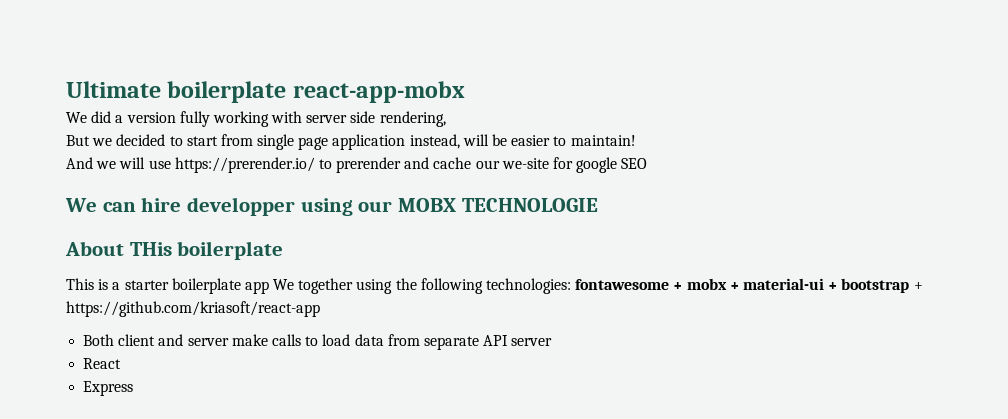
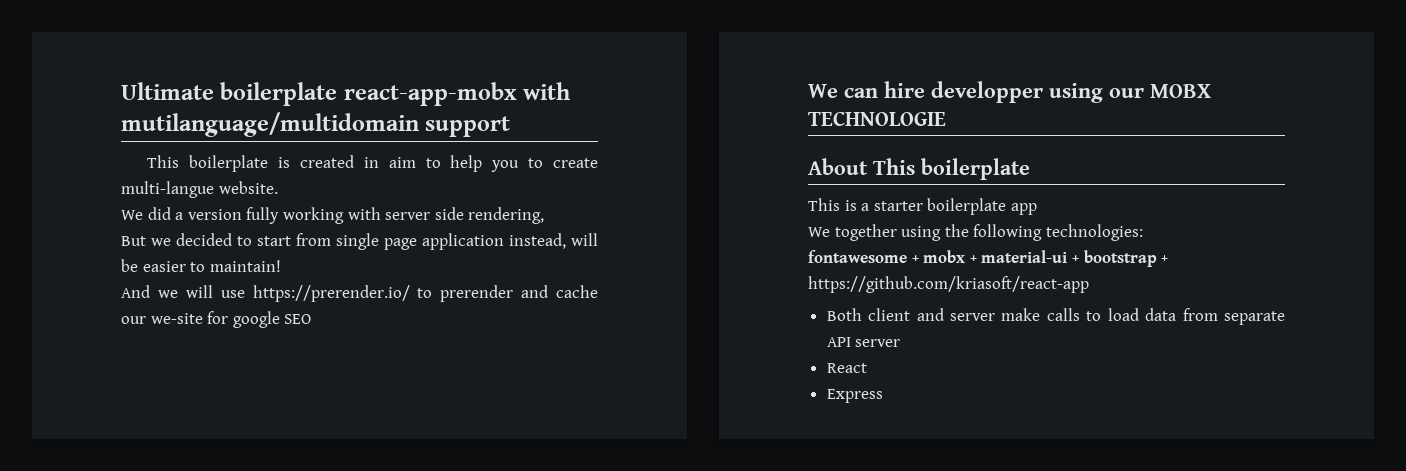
(465, 92) none -> [523,82,571,100] [121,112,511,137] [147,155,599,172] [121,181,278,198] with mutilanguage/multidomain support // This boilerplate is created in aim to help you to create multi-langue website.
[129,242,172,256] THis -> [873,158,915,175] This
(269, 287) none -> (1037, 209) //
(572, 286) none -> (1143, 232) //

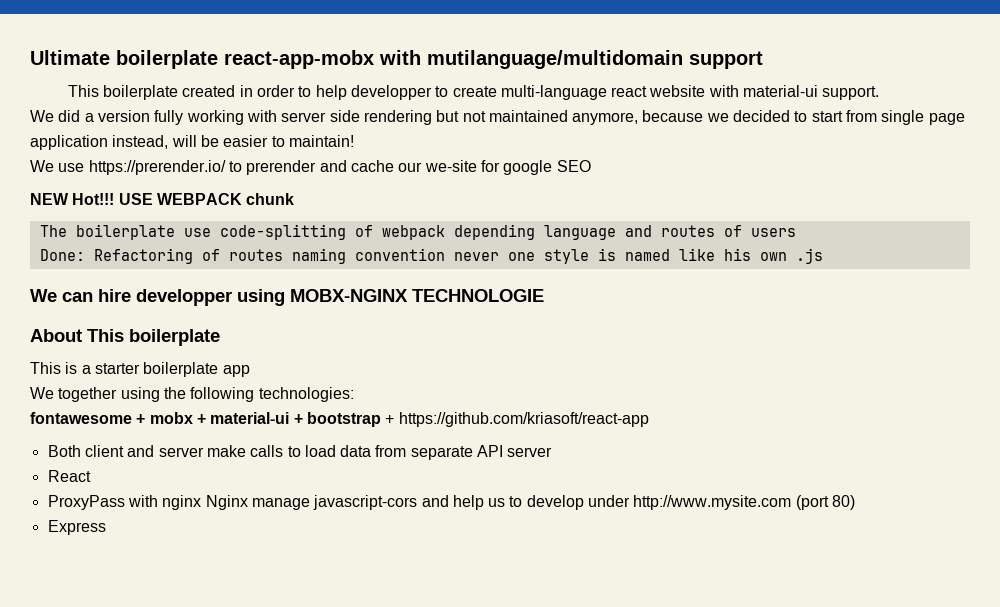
[278,157,291,168] is -> (178, 92) none
[388,157,416,168] aim -> [256,85,295,97] order
[491,160,520,172] you -> [350,85,432,100] developper
[121,181,278,198] multi-langue website. -> [500,85,880,100] multi-language react website with material-ui support.
[468,207,545,224] [121,236,146,246] rendering, // But -> [363,110,704,125] rendering but not maintained anymore, because
[121,285,213,298] And we will -> [30,160,54,172] We
(312, 319) none -> [30,193,295,205] [39,224,796,240] [39,248,823,264] // NEW Hot!!! USE WEBPACK chunk // The boilerplate use code-splitting of webpack depending language and routes of users // Done: Refactoring of routes naming convention never one style is named like his own .js
[1109,84,1211,98] our MOBX -> [290,289,408,302] MOBX-NGINX
(867, 368) none -> [47,495,856,510] // ProxyPass with nginx Nginx manage javascript-cors and help us to develop under http://www.mysite.com (port 80)

